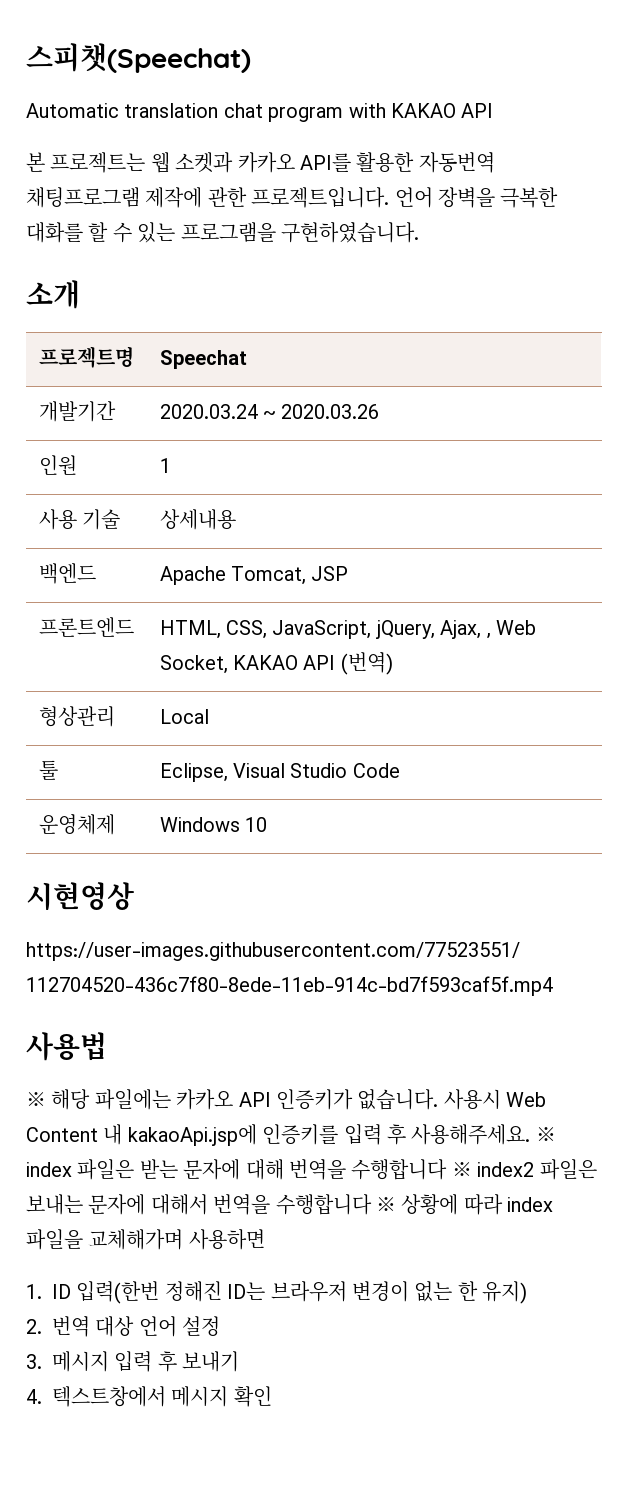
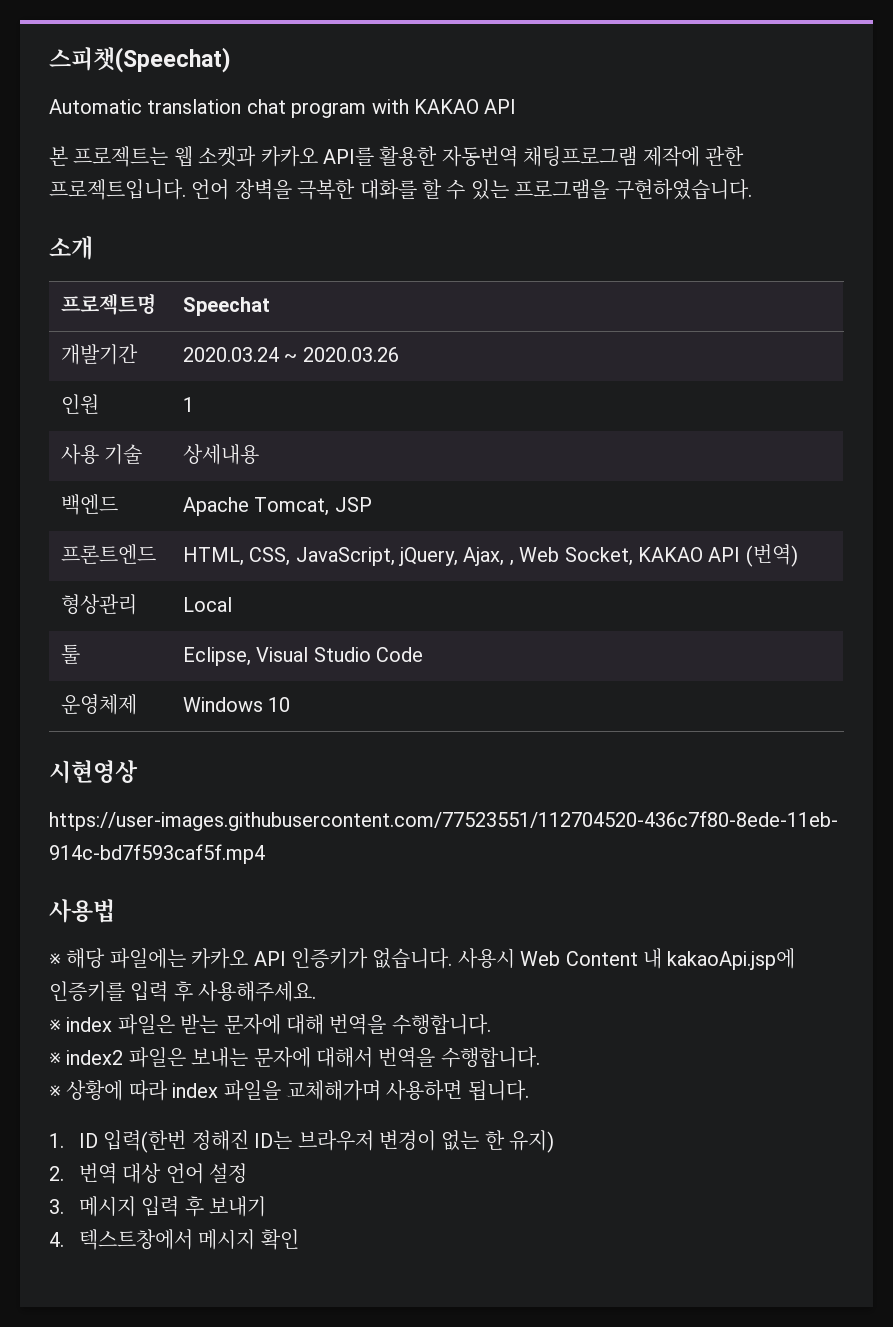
(531, 1134) none -> (317, 991) //
[351,1159,448,1180] 수행합니다 -> [391,1014,491,1035] 수행합니다. //
[275,1194,372,1215] 수행합니다 -> [440,1047,540,1068] 수행합니다. //
(265, 1239) none -> [467,1080,529,1101] 됩니다.

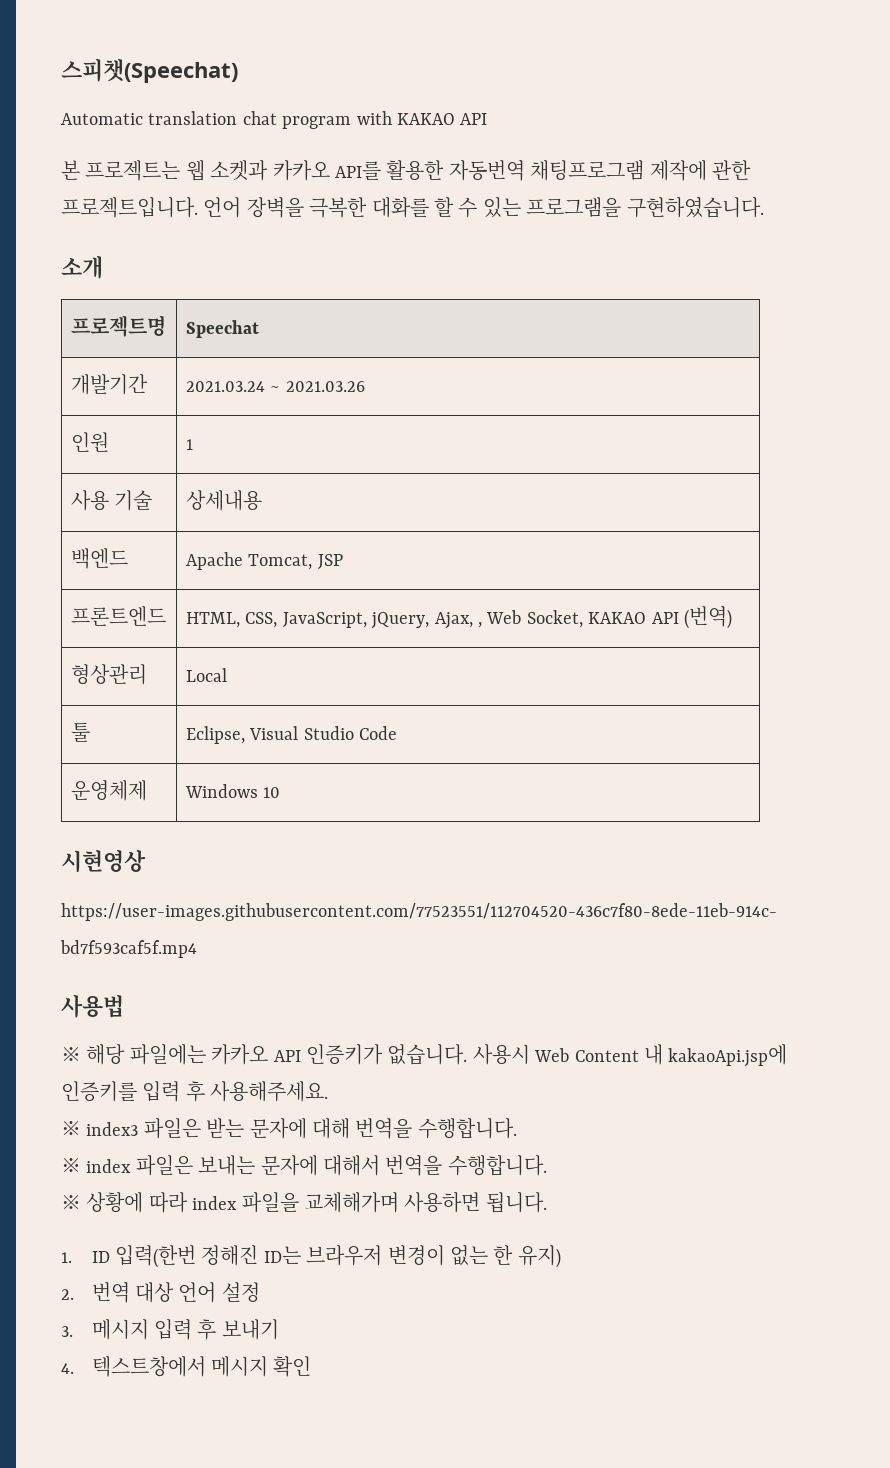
[182,347,399,362] 2020.03.24 ~ 2020.03.26 -> [185,381,365,392] 2021.03.24 ~ 2021.03.26
[66,1017,113,1032] index -> [86,1122,139,1136] index3
[66,1050,124,1065] index2 -> [86,1159,132,1173] index

